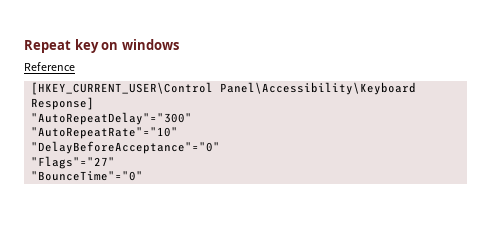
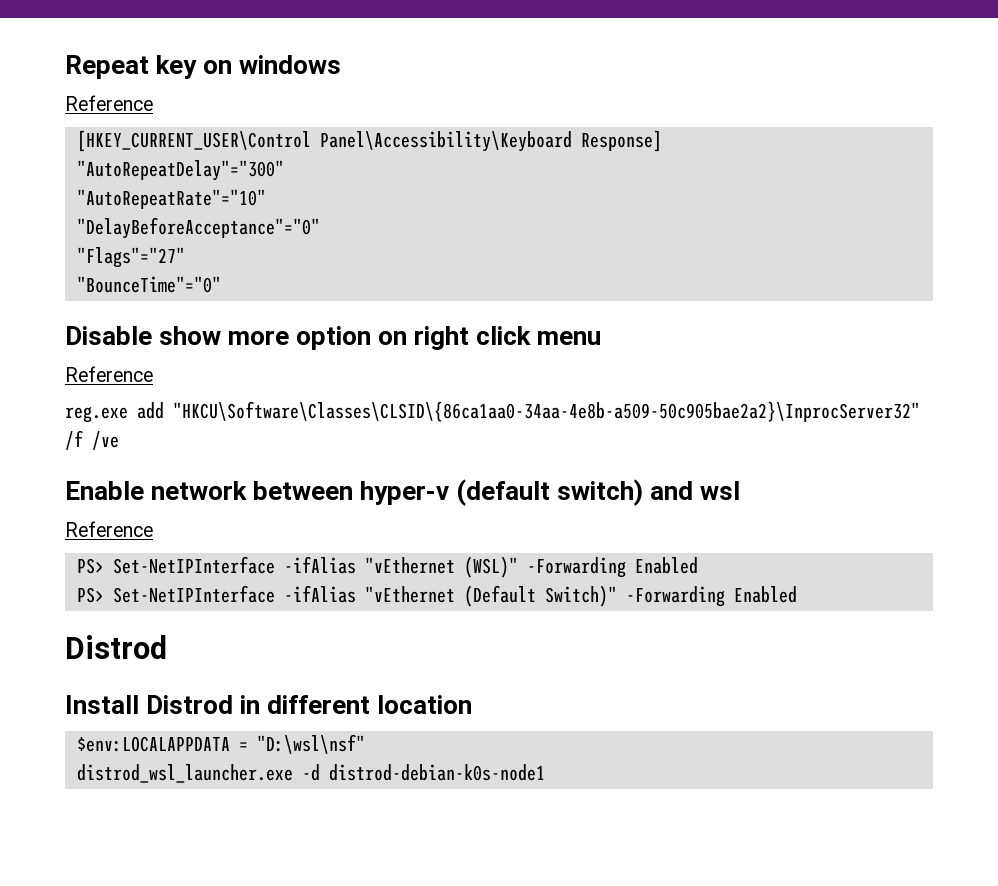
(144, 176) none -> [65,326,602,350] [65,366,153,382] [65,401,920,423] [65,430,119,450] [65,479,741,506] [65,521,153,537] [76,556,698,578] [76,585,797,607] [65,635,167,659] [65,695,473,714] [76,734,365,754] [76,764,545,783] // Disable show more option on right click menu // Reference // reg.exe add "HKCU\Software\Classes\CLSID\{86ca1aa0-34aa-4e8b-a509-50c905bae2a2}\InprocServer32" /f /ve // Enable network between hyper-v (default switch) and wsl // Reference // PS> Set-NetIPInterface -ifAlias "vEthernet (WSL)" -Forwarding Enabled // PS> Set-NetIPInterface -ifAlias "vEthernet (Default Switch)" -Forwarding Enabled // Distrod // Install Distrod in different location // $env:LOCALAPPDATA = "D:\wsl\nsf" // distrod_wsl_launcher.exe -d distrod-debian-k0s-node1

